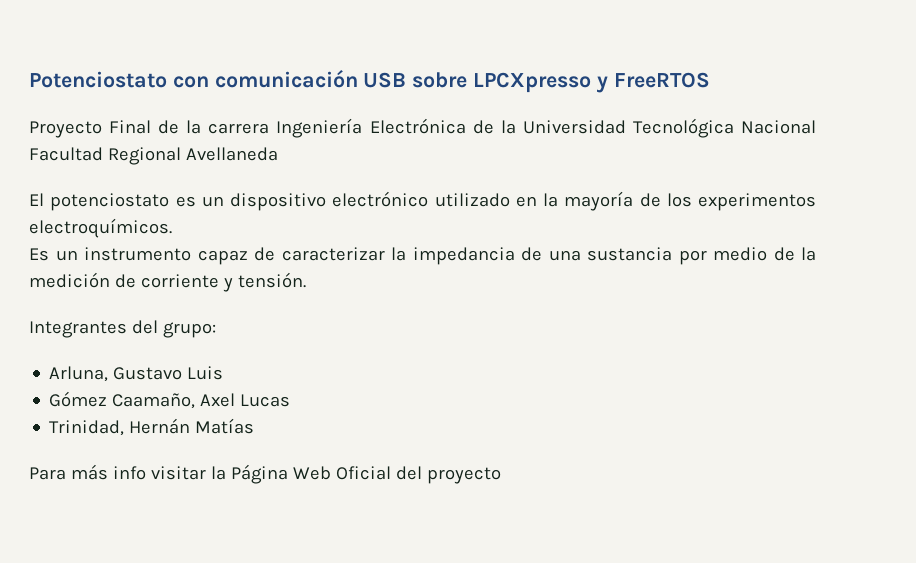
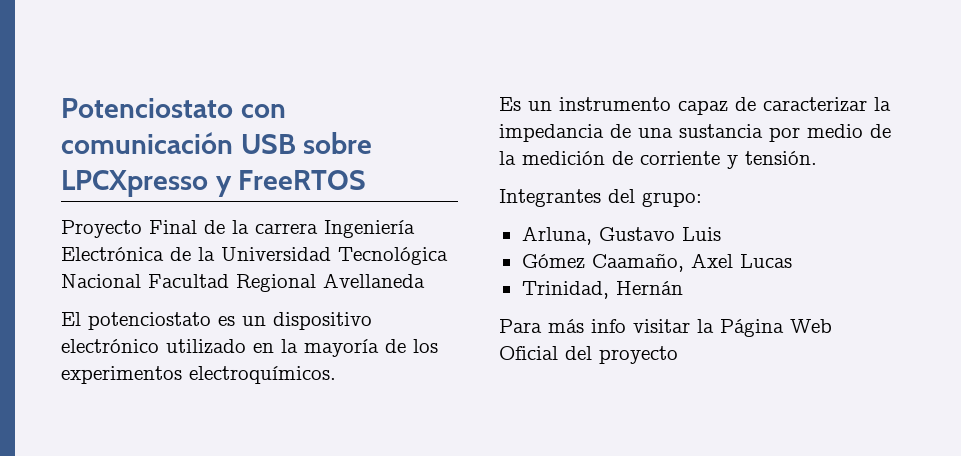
[195,418,255,434] Matías -> (683, 288) none

